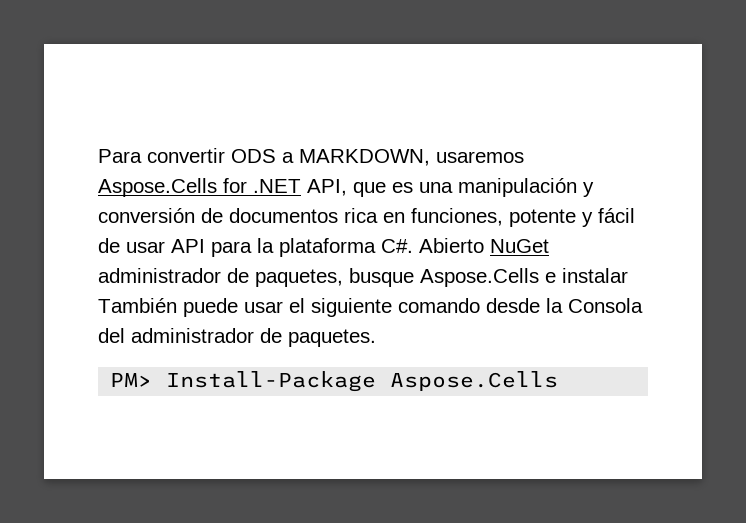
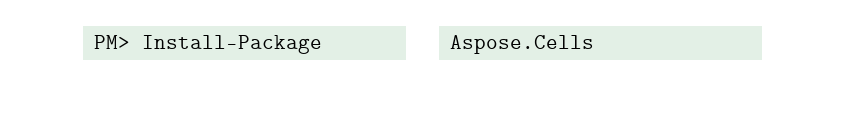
[98,148,524,166] [98,178,594,197] [98,208,635,227] [98,238,549,257] [98,268,628,287] [98,298,643,317] [98,328,376,347] Para convertir ODS a MARKDOWN, usaremos Aspose.Cells for .NET API, que es una manipulación y conversión de documentos rica en funciones, potente y fácil de usar API para la plataforma C#. Abierto NuGet administrador de paquetes, busque Aspose.Cells e instalar También puede usar el siguiente comando desde la Consola del administrador de paquetes. // -> (94, 42) none

